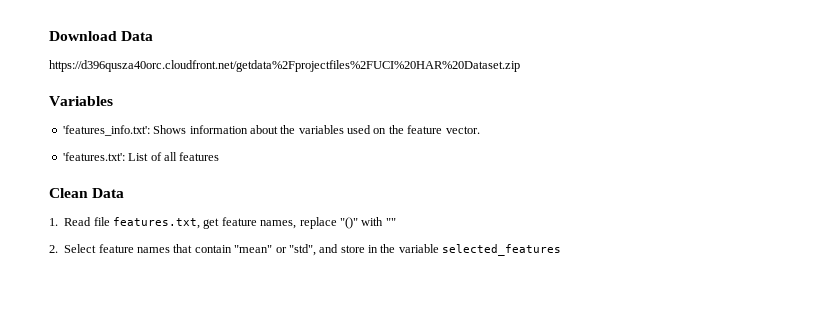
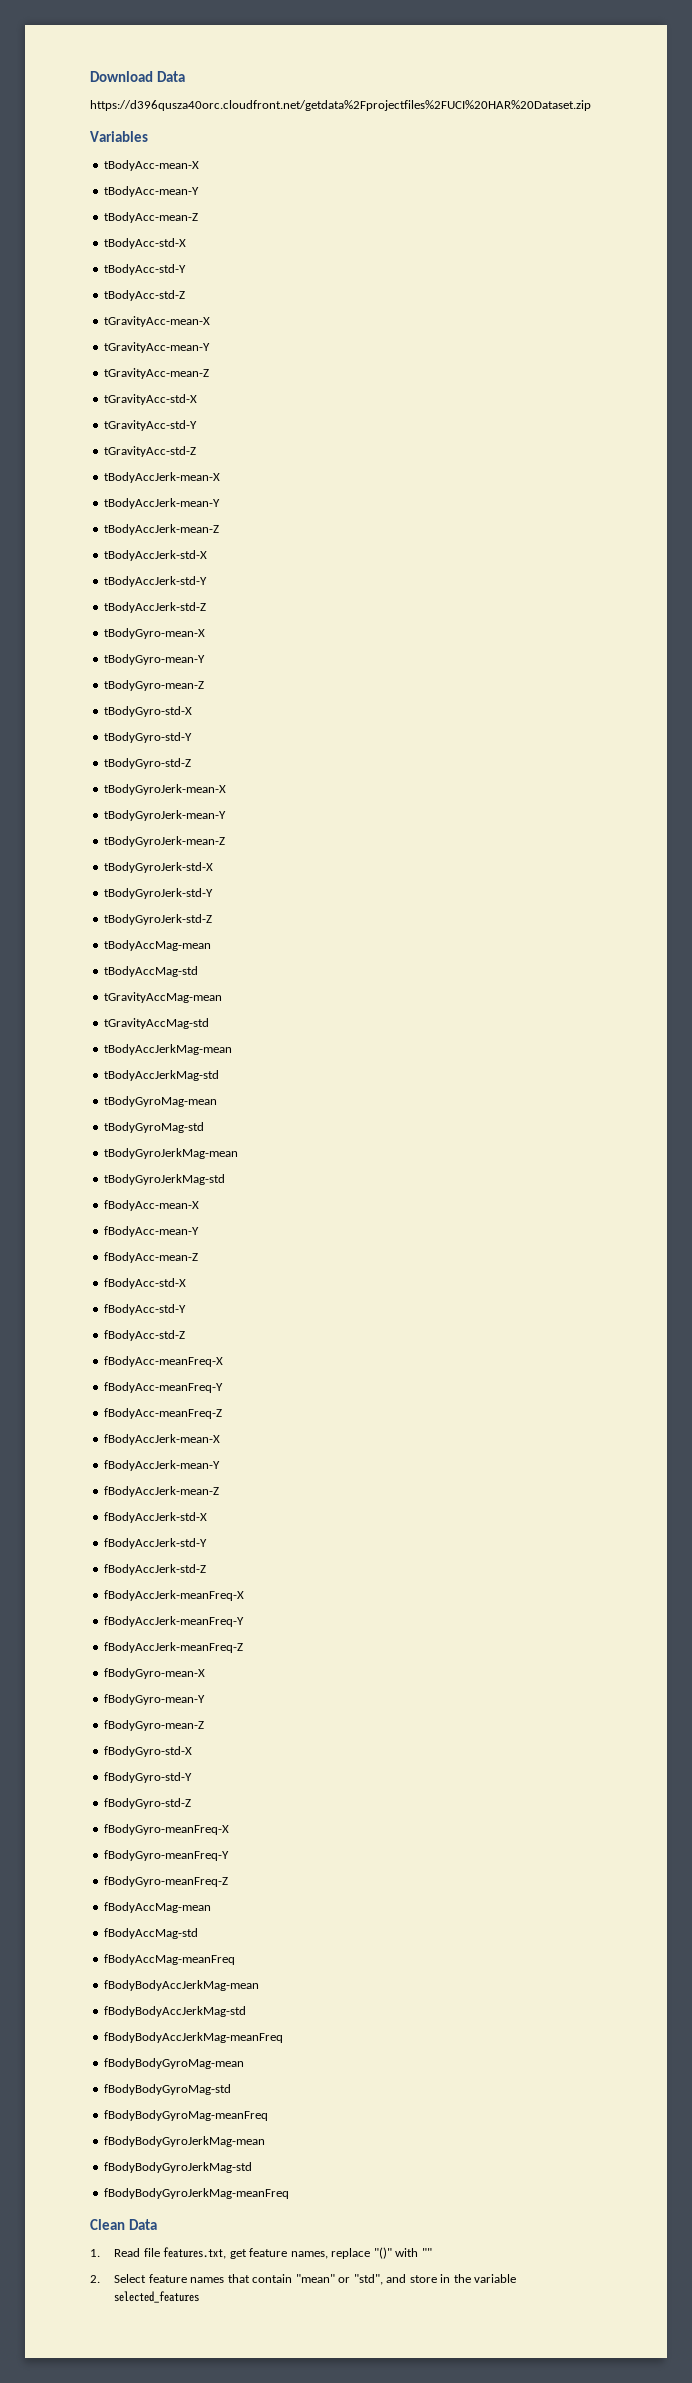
[62,125,480,136] [62,152,220,161] 'features_info.txt': Shows information about the variables used on the feature vector. // 'features.txt': List of all features -> [104,160,200,171] [104,186,200,197] [104,212,199,223] [104,238,187,249] [104,264,187,275] [104,290,186,301] [104,316,211,327] [104,342,211,353] [104,368,210,379] [104,394,198,405] [104,420,198,431] [104,446,197,457] [104,472,221,483] [104,498,221,509] [104,524,220,535] [104,550,208,561] [104,576,208,587] [104,602,207,613] [104,628,206,639] [104,654,206,665] [104,680,205,691] [104,706,193,717] [104,732,193,743] [104,758,192,769] [104,784,227,795] [104,810,227,821] [104,836,226,847] [104,862,214,873] [104,888,214,899] [104,914,213,925] [104,940,212,951] [104,966,199,977] [104,992,223,1003] [104,1018,210,1029] [104,1044,233,1055] [104,1070,220,1081] [104,1096,218,1107] [104,1122,205,1133] [104,1148,239,1159] [104,1174,226,1185] [104,1200,200,1211] [104,1226,200,1237] [104,1252,199,1263] [104,1278,187,1289] [104,1304,187,1315] [104,1330,186,1341] [104,1356,224,1367] [104,1382,224,1393] [104,1408,223,1419] [104,1434,221,1445] [104,1460,221,1471] [104,1486,220,1497] [104,1512,208,1523] [104,1538,208,1549] [104,1564,207,1575] [104,1590,245,1601] [104,1616,245,1627] [104,1642,244,1653] [104,1668,206,1679] [104,1694,206,1705] [104,1720,205,1731] [104,1746,193,1757] [104,1772,193,1783] [104,1798,192,1809] [104,1824,230,1835] [104,1850,230,1861] [104,1876,229,1887] [104,1902,212,1913] [104,1928,199,1939] [104,1954,236,1965] [104,1980,260,1991] [104,2006,247,2017] [104,2032,284,2043] [104,2058,245,2069] [104,2084,232,2095] [104,2110,269,2121] [104,2136,266,2147] [104,2162,253,2173] [104,2188,290,2199] tBodyAcc-mean-X // tBodyAcc-mean-Y // tBodyAcc-mean-Z // tBodyAcc-std-X // tBodyAcc-std-Y // tBodyAcc-std-Z // tGravityAcc-mean-X // tGravityAcc-mean-Y // tGravityAcc-mean-Z // tGravityAcc-std-X // tGravityAcc-std-Y // tGravityAcc-std-Z // tBodyAccJerk-mean-X // tBodyAccJerk-mean-Y // tBodyAccJerk-mean-Z // tBodyAccJerk-std-X // tBodyAccJerk-std-Y // tBodyAccJerk-std-Z // tBodyGyro-mean-X // tBodyGyro-mean-Y // tBodyGyro-mean-Z // tBodyGyro-std-X // tBodyGyro-std-Y // tBodyGyro-std-Z // tBodyGyroJerk-mean-X // tBodyGyroJerk-mean-Y // tBodyGyroJerk-mean-Z // tBodyGyroJerk-std-X // tBodyGyroJerk-std-Y // tBodyGyroJerk-std-Z // tBodyAccMag-mean // tBodyAccMag-std // tGravityAccMag-mean // tGravityAccMag-std // tBodyAccJerkMag-mean // tBodyAccJerkMag-std // tBodyGyroMag-mean // tBodyGyroMag-std // tBodyGyroJerkMag-mean // tBodyGyroJerkMag-std // fBodyAcc-mean-X // fBodyAcc-mean-Y // fBodyAcc-mean-Z // fBodyAcc-std-X // fBodyAcc-std-Y // fBodyAcc-std-Z // fBodyAcc-meanFreq-X // fBodyAcc-meanFreq-Y // fBodyAcc-meanFreq-Z // fBodyAccJerk-mean-X // fBodyAccJerk-mean-Y // fBodyAccJerk-mean-Z // fBodyAccJerk-std-X // fBodyAccJerk-std-Y // fBodyAccJerk-std-Z // fBodyAccJerk-meanFreq-X // fBodyAccJerk-meanFreq-Y // fBodyAccJerk-meanFreq-Z // fBodyGyro-mean-X // fBodyGyro-mean-Y // fBodyGyro-mean-Z // fBodyGyro-std-X // fBodyGyro-std-Y // fBodyGyro-std-Z // fBodyGyro-meanFreq-X // fBodyGyro-meanFreq-Y // fBodyGyro-meanFreq-Z // fBodyAccMag-mean // fBodyAccMag-std // fBodyAccMag-meanFreq // fBodyBodyAccJerkMag-mean // fBodyBodyAccJerkMag-std // fBodyBodyAccJerkMag-meanFreq // fBodyBodyGyroMag-mean // fBodyBodyGyroMag-std // fBodyBodyGyroMag-meanFreq // fBodyBodyGyroJerkMag-mean // fBodyBodyGyroJerkMag-std // fBodyBodyGyroJerkMag-meanFreq

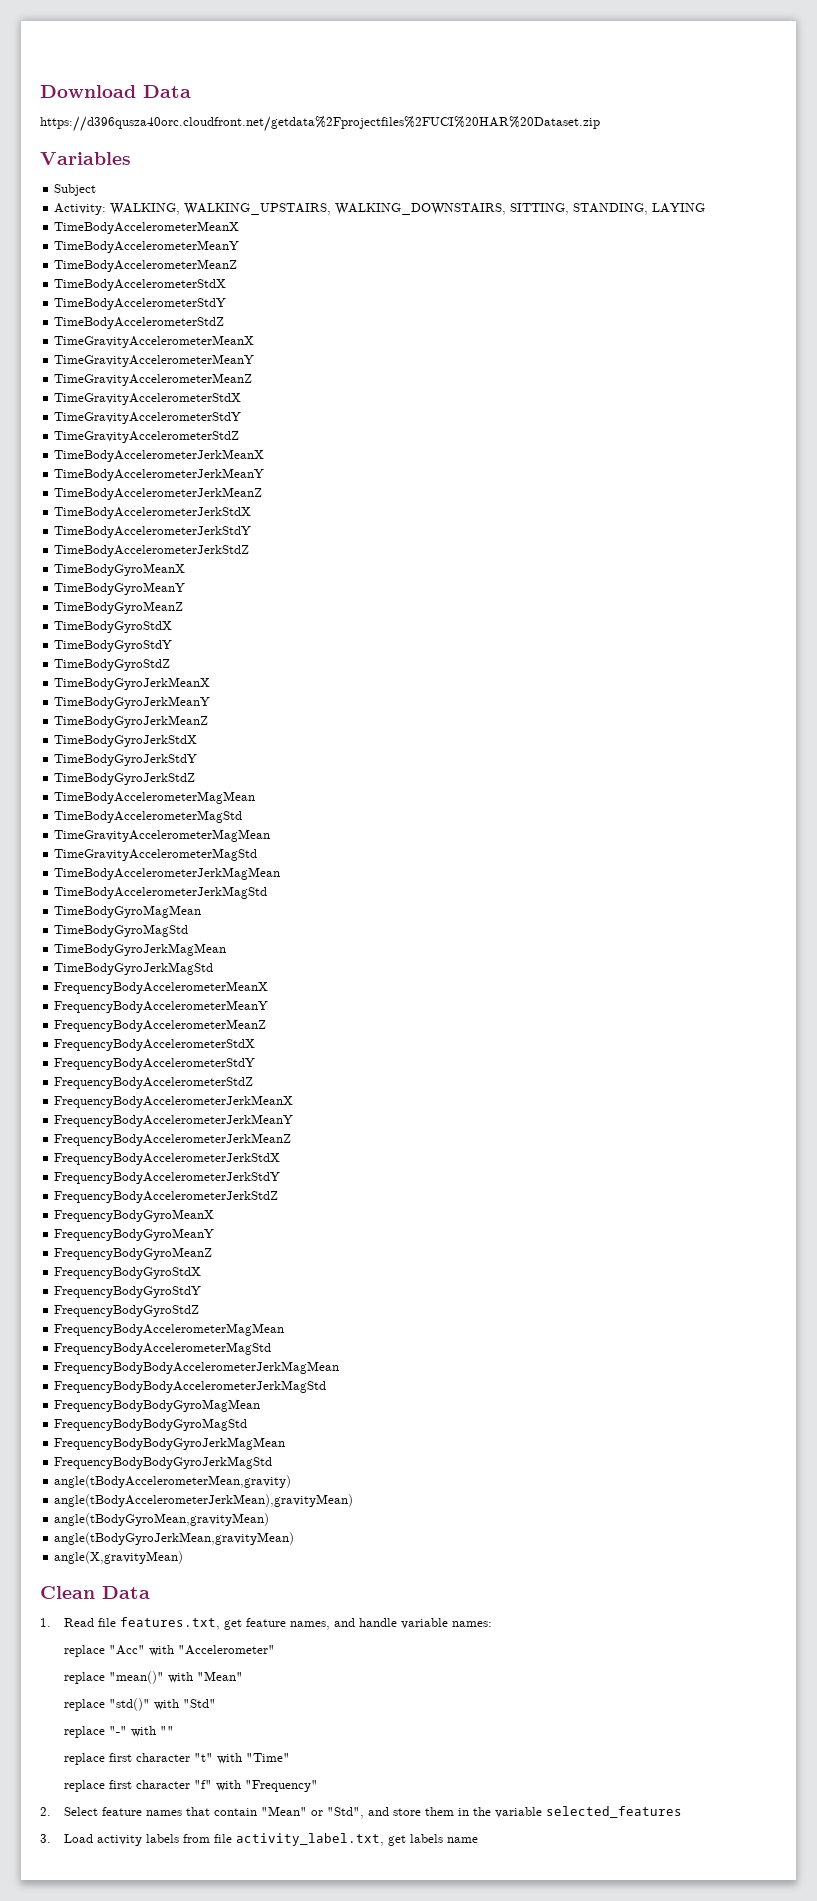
[104,160,200,171] [104,186,200,197] [104,212,199,223] [104,238,187,249] [104,264,187,275] [104,290,186,301] [104,316,211,327] [104,342,211,353] [104,368,210,379] [104,394,198,405] [104,420,198,431] [104,446,197,457] [104,472,221,483] [104,498,221,509] [104,524,220,535] [104,550,208,561] [104,576,208,587] [104,602,207,613] [104,628,206,639] [104,654,206,665] [104,680,205,691] [104,706,193,717] [104,732,193,743] [104,758,192,769] [104,784,227,795] [104,810,227,821] [104,836,226,847] [104,862,214,873] [104,888,214,899] [104,914,213,925] [104,940,212,951] [104,966,199,977] [104,992,223,1003] [104,1018,210,1029] [104,1044,233,1055] [104,1070,220,1081] [104,1096,218,1107] [104,1122,205,1133] [104,1148,239,1159] [104,1174,226,1185] [104,1200,200,1211] [104,1226,200,1237] [104,1252,199,1263] [104,1278,187,1289] [104,1304,187,1315] [104,1330,186,1341] [104,1356,224,1367] [104,1382,224,1393] [104,1408,223,1419] [104,1434,221,1445] [104,1460,221,1471] [104,1486,220,1497] [104,1512,208,1523] [104,1538,208,1549] [104,1564,207,1575] [104,1590,245,1601] [104,1616,245,1627] [104,1642,244,1653] [104,1668,206,1679] [104,1694,206,1705] [104,1720,205,1731] [104,1746,193,1757] [104,1772,193,1783] [104,1798,192,1809] [104,1824,230,1835] [104,1850,230,1861] [104,1876,229,1887] [104,1902,212,1913] [104,1928,199,1939] [104,1954,236,1965] [104,1980,260,1991] [104,2006,247,2017] [104,2032,284,2043] [104,2058,245,2069] [104,2084,232,2095] [104,2110,269,2121] [104,2136,266,2147] [104,2162,253,2173] [104,2188,290,2199] tBodyAcc-mean-X // tBodyAcc-mean-Y // tBodyAcc-mean-Z // tBodyAcc-std-X // tBodyAcc-std-Y // tBodyAcc-std-Z // tGravityAcc-mean-X // tGravityAcc-mean-Y // tGravityAcc-mean-Z // tGravityAcc-std-X // tGravityAcc-std-Y // tGravityAcc-std-Z // tBodyAccJerk-mean-X // tBodyAccJerk-mean-Y // tBodyAccJerk-mean-Z // tBodyAccJerk-std-X // tBodyAccJerk-std-Y // tBodyAccJerk-std-Z // tBodyGyro-mean-X // tBodyGyro-mean-Y // tBodyGyro-mean-Z // tBodyGyro-std-X // tBodyGyro-std-Y // tBodyGyro-std-Z // tBodyGyroJerk-mean-X // tBodyGyroJerk-mean-Y // tBodyGyroJerk-mean-Z // tBodyGyroJerk-std-X // tBodyGyroJerk-std-Y // tBodyGyroJerk-std-Z // tBodyAccMag-mean // tBodyAccMag-std // tGravityAccMag-mean // tGravityAccMag-std // tBodyAccJerkMag-mean // tBodyAccJerkMag-std // tBodyGyroMag-mean // tBodyGyroMag-std // tBodyGyroJerkMag-mean // tBodyGyroJerkMag-std // fBodyAcc-mean-X // fBodyAcc-mean-Y // fBodyAcc-mean-Z // fBodyAcc-std-X // fBodyAcc-std-Y // fBodyAcc-std-Z // fBodyAcc-meanFreq-X // fBodyAcc-meanFreq-Y // fBodyAcc-meanFreq-Z // fBodyAccJerk-mean-X // fBodyAccJerk-mean-Y // fBodyAccJerk-mean-Z // fBodyAccJerk-std-X // fBodyAccJerk-std-Y // fBodyAccJerk-std-Z // fBodyAccJerk-meanFreq-X // fBodyAccJerk-meanFreq-Y // fBodyAccJerk-meanFreq-Z // fBodyGyro-mean-X // fBodyGyro-mean-Y // fBodyGyro-mean-Z // fBodyGyro-std-X // fBodyGyro-std-Y // fBodyGyro-std-Z // fBodyGyro-meanFreq-X // fBodyGyro-meanFreq-Y // fBodyGyro-meanFreq-Z // fBodyAccMag-mean // fBodyAccMag-std // fBodyAccMag-meanFreq // fBodyBodyAccJerkMag-mean // fBodyBodyAccJerkMag-std // fBodyBodyAccJerkMag-meanFreq // fBodyBodyGyroMag-mean // fBodyBodyGyroMag-std // fBodyBodyGyroMag-meanFreq // fBodyBodyGyroJerkMag-mean // fBodyBodyGyroJerkMag-std // fBodyBodyGyroJerkMag-meanFreq -> [54,184,97,196] [54,203,706,215] [54,221,240,234] [54,240,240,253] [54,259,238,272] [54,279,227,291] [54,298,227,310] [54,317,225,329] [54,335,255,348] [54,354,255,367] [54,373,253,386] [54,393,242,405] [54,412,242,424] [54,431,240,443] [54,449,265,462] [54,468,265,481] [54,487,263,500] [54,507,252,519] [54,526,252,538] [54,545,250,557] [54,563,186,576] [54,582,186,595] [54,601,184,614] [54,621,173,633] [54,640,173,652] [54,659,171,671] [54,677,211,690] [54,696,211,709] [54,715,209,728] [54,735,198,747] [54,754,198,766] [54,773,196,785] [54,791,256,804] [54,810,243,823] [54,829,271,842] [54,848,258,861] [54,867,281,880] [54,886,268,899] [54,905,202,918] [54,924,189,937] [54,943,227,956] [54,962,214,975] [54,981,269,994] [54,1000,269,1013] [54,1019,267,1032] [54,1039,256,1051] [54,1058,256,1070] [54,1077,254,1089] [54,1095,294,1108] [54,1114,294,1127] [54,1133,292,1146] [54,1153,281,1165] [54,1172,281,1184] [54,1191,279,1203] [54,1209,215,1222] [54,1228,215,1241] [54,1247,213,1260] [54,1267,202,1279] [54,1286,202,1298] [54,1305,200,1317] [54,1323,285,1336] [54,1342,272,1355] [54,1361,340,1374] [54,1380,327,1393] [54,1399,261,1412] [54,1418,248,1431] [54,1437,286,1450] [54,1456,273,1469] [54,1475,292,1488] [54,1494,354,1507] [54,1513,270,1526] [54,1532,295,1545] [54,1551,184,1564] Subject // Activity: WALKING, WALKING_UPSTAIRS, WALKING_DOWNSTAIRS, SITTING, STANDING, LAYING // TimeBodyAccelerometerMeanX // TimeBodyAccelerometerMeanY // TimeBodyAccelerometerMeanZ // TimeBodyAccelerometerStdX // TimeBodyAccelerometerStdY // TimeBodyAccelerometerStdZ // TimeGravityAccelerometerMeanX // TimeGravityAccelerometerMeanY // TimeGravityAccelerometerMeanZ // TimeGravityAccelerometerStdX // TimeGravityAccelerometerStdY // TimeGravityAccelerometerStdZ // TimeBodyAccelerometerJerkMeanX // TimeBodyAccelerometerJerkMeanY // TimeBodyAccelerometerJerkMeanZ // TimeBodyAccelerometerJerkStdX // TimeBodyAccelerometerJerkStdY // TimeBodyAccelerometerJerkStdZ // TimeBodyGyroMeanX // TimeBodyGyroMeanY // TimeBodyGyroMeanZ // TimeBodyGyroStdX // TimeBodyGyroStdY // TimeBodyGyroStdZ // TimeBodyGyroJerkMeanX // TimeBodyGyroJerkMeanY // TimeBodyGyroJerkMeanZ // TimeBodyGyroJerkStdX // TimeBodyGyroJerkStdY // TimeBodyGyroJerkStdZ // TimeBodyAccelerometerMagMean // TimeBodyAccelerometerMagStd // TimeGravityAccelerometerMagMean // TimeGravityAccelerometerMagStd // TimeBodyAccelerometerJerkMagMean // TimeBodyAccelerometerJerkMagStd // TimeBodyGyroMagMean // TimeBodyGyroMagStd // TimeBodyGyroJerkMagMean // TimeBodyGyroJerkMagStd // FrequencyBodyAccelerometerMeanX // FrequencyBodyAccelerometerMeanY // FrequencyBodyAccelerometerMeanZ // FrequencyBodyAccelerometerStdX // FrequencyBodyAccelerometerStdY // FrequencyBodyAccelerometerStdZ // FrequencyBodyAccelerometerJerkMeanX // FrequencyBodyAccelerometerJerkMeanY // FrequencyBodyAccelerometerJerkMeanZ // FrequencyBodyAccelerometerJerkStdX // FrequencyBodyAccelerometerJerkStdY // FrequencyBodyAccelerometerJerkStdZ // FrequencyBodyGyroMeanX // FrequencyBodyGyroMeanY // FrequencyBodyGyroMeanZ // FrequencyBodyGyroStdX // FrequencyBodyGyroStdY // FrequencyBodyGyroStdZ // FrequencyBodyAccelerometerMagMean // FrequencyBodyAccelerometerMagStd // FrequencyBodyBodyAccelerometerJerkMagMean // FrequencyBodyBodyAccelerometerJerkMagStd // FrequencyBodyBodyGyroMagMean // FrequencyBodyBodyGyroMagStd // FrequencyBodyBodyGyroJerkMagMean // FrequencyBodyBodyGyroJerkMagStd // angle(tBodyAccelerometerMean,gravity) // angle(tBodyAccelerometerJerkMean),gravityMean) // angle(tBodyGyroMean,gravityMean) // angle(tBodyGyroJerkMean,gravityMean) // angle(X,gravityMean)
[331,2247,432,2259] replace "()" with "" -> [333,1618,492,1629] [63,1645,275,1657] [63,1671,243,1684] [63,1698,216,1711] [63,1726,174,1738] [63,1753,290,1765] [63,1780,318,1792] and handle variable names: // replace "Acc" with "Accelerometer" // replace "mean()" with "Mean" // replace "std()" with "Std" // replace "-" with "" // replace first character "t" with "Time" // replace first character "f" with "Frequency"
[295,2274,383,2285] "mean" or "std", -> [260,1806,364,1819] "Mean" or "Std",
(437, 2279) none -> [424,1807,454,1816] them
(200, 2297) none -> [40,1833,478,1846] // 3. Load activity labels from file activity_label.txt, get labels name

